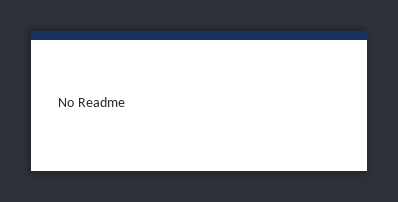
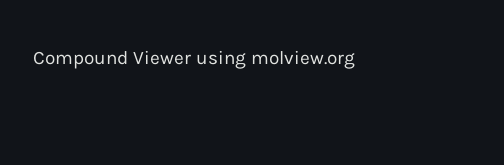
[58,97,125,107] No Readme -> [33,50,356,69] Compound Viewer using molview.org

